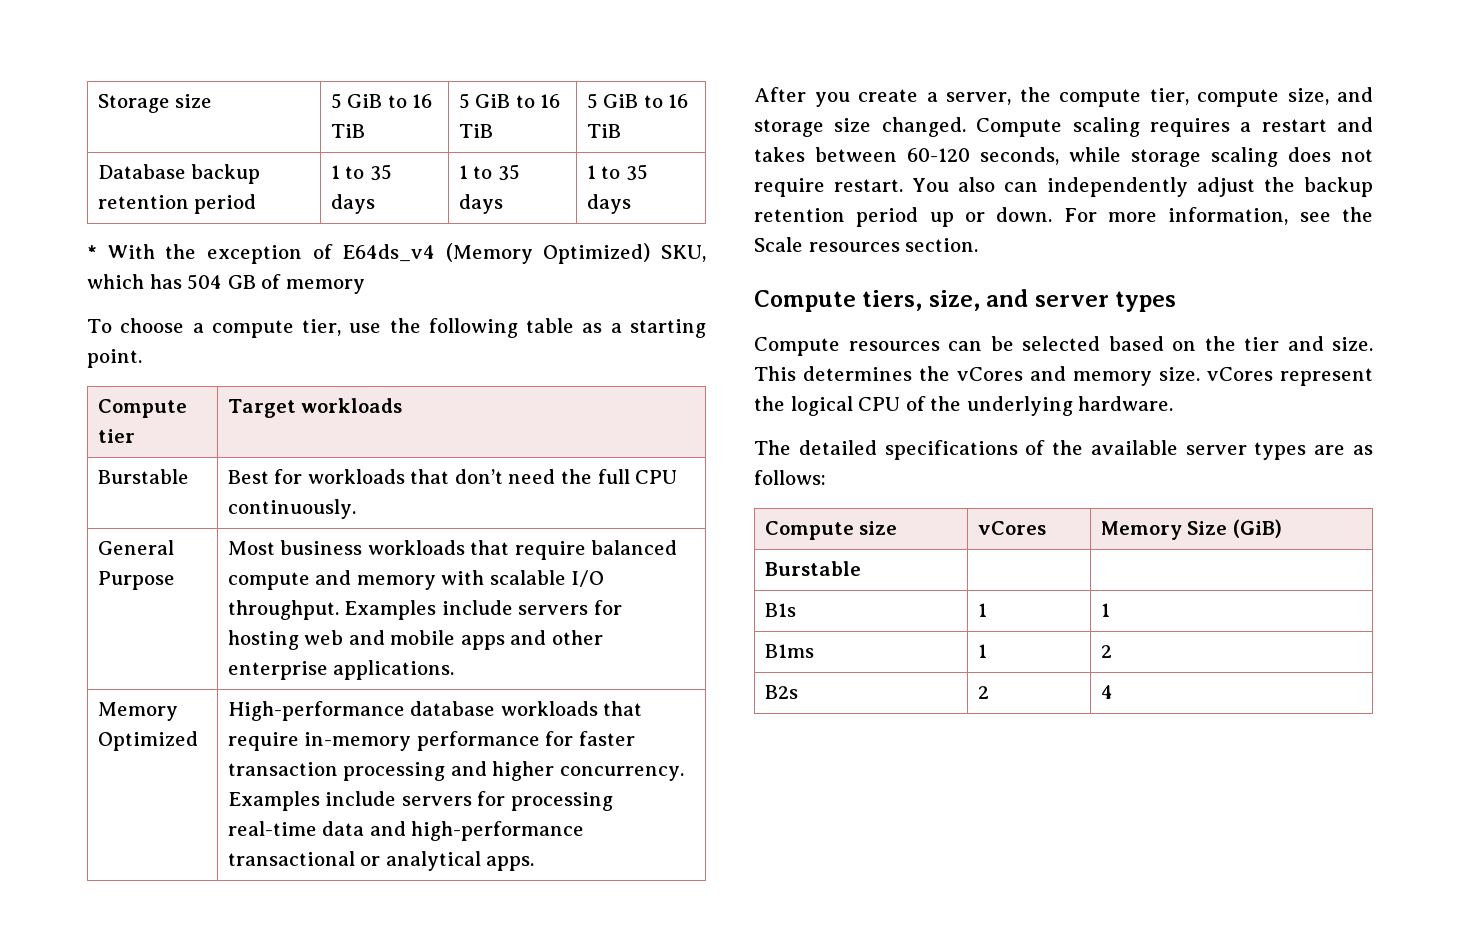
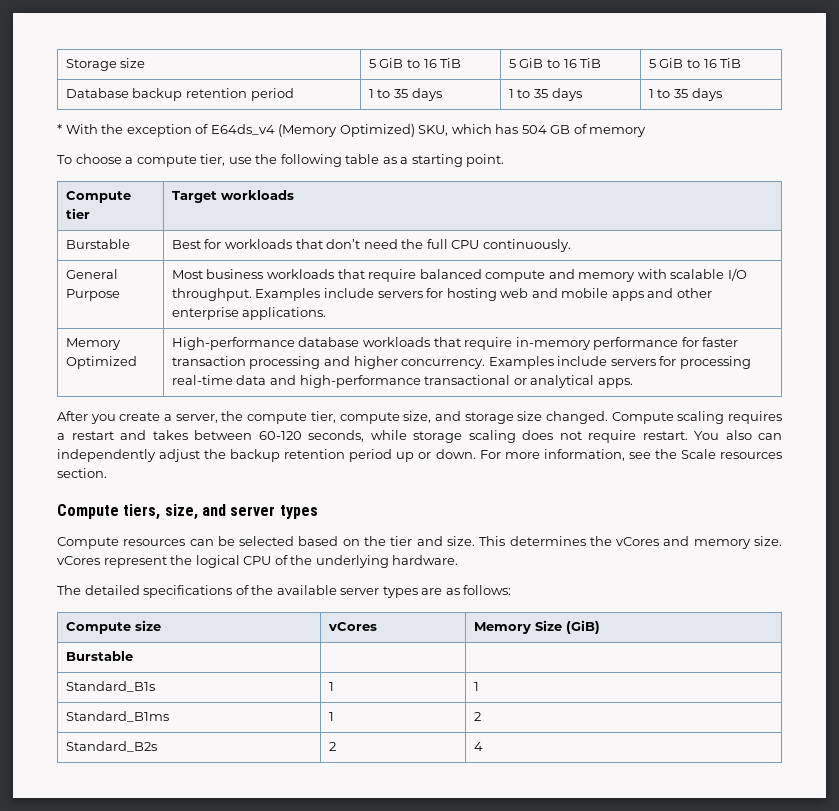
[764,603,796,617] B1s -> [65,681,155,692] Standard_B1s
[764,644,814,658] B1ms -> [65,711,169,722] Standard_B1ms
[764,685,798,699] B2s -> [65,741,157,752] Standard_B2s

